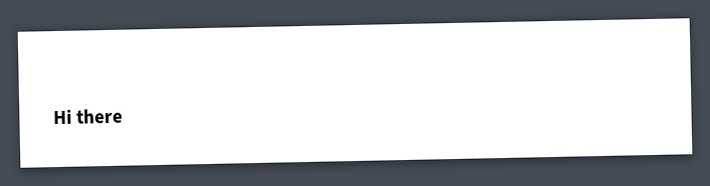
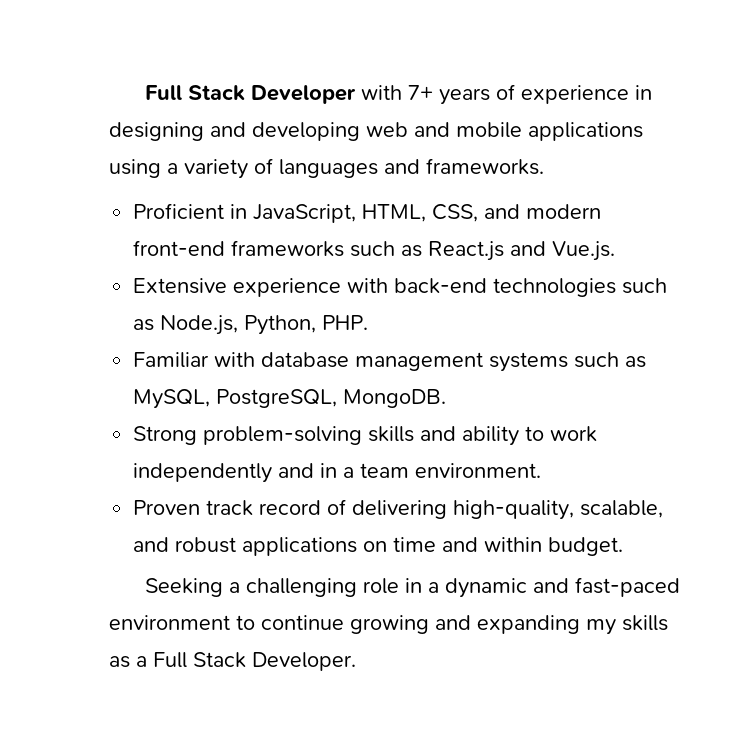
[53,108,124,125] Hi there -> [145,84,653,105] [109,122,643,141] [109,158,544,179] [133,203,602,223] [133,240,616,261] [133,278,668,297] [133,315,369,335] [133,352,647,372] [133,389,447,409] [133,426,598,446] [133,463,542,483] [133,499,664,520] [133,537,624,556] [145,577,681,598] [109,615,668,635] [109,652,356,671] Full Stack Developer with 7+ years of experience in designing and developing web and mobile applications using a variety of languages and frameworks. // Proficient in JavaScript, HTML, CSS, and modern front-end frameworks such as React.js and Vue.js. // Extensive experience with back-end technologies such as Node.js, Python, PHP. // Familiar with database management systems such as MySQL, PostgreSQL, MongoDB. // Strong problem-solving skills and ability to work independently and in a team environment. // Proven track record of delivering high-quality, scalable, and robust applications on time and within budget. // Seeking a challenging role in a dynamic and fast-paced environment to continue growing and expanding my skills as a Full Stack Developer.

